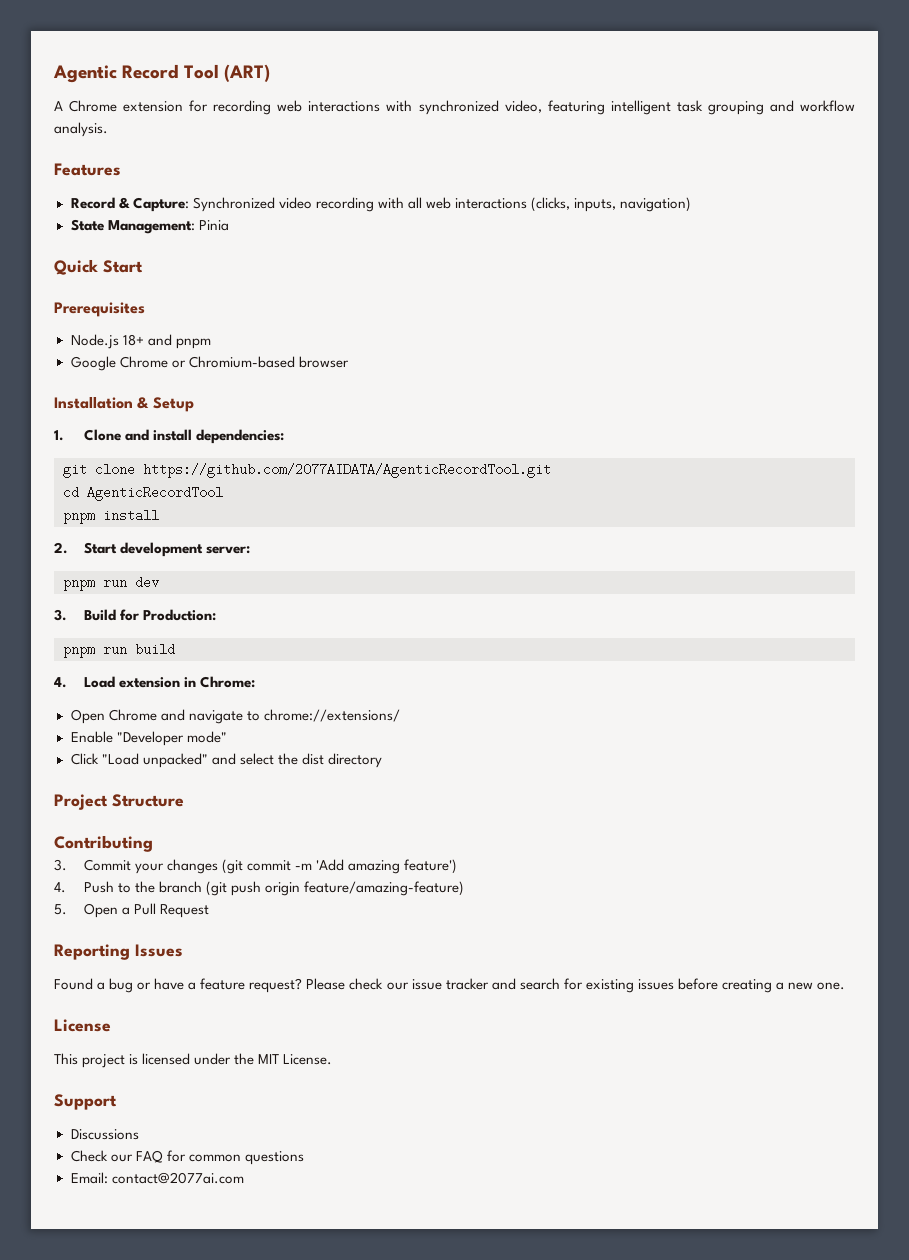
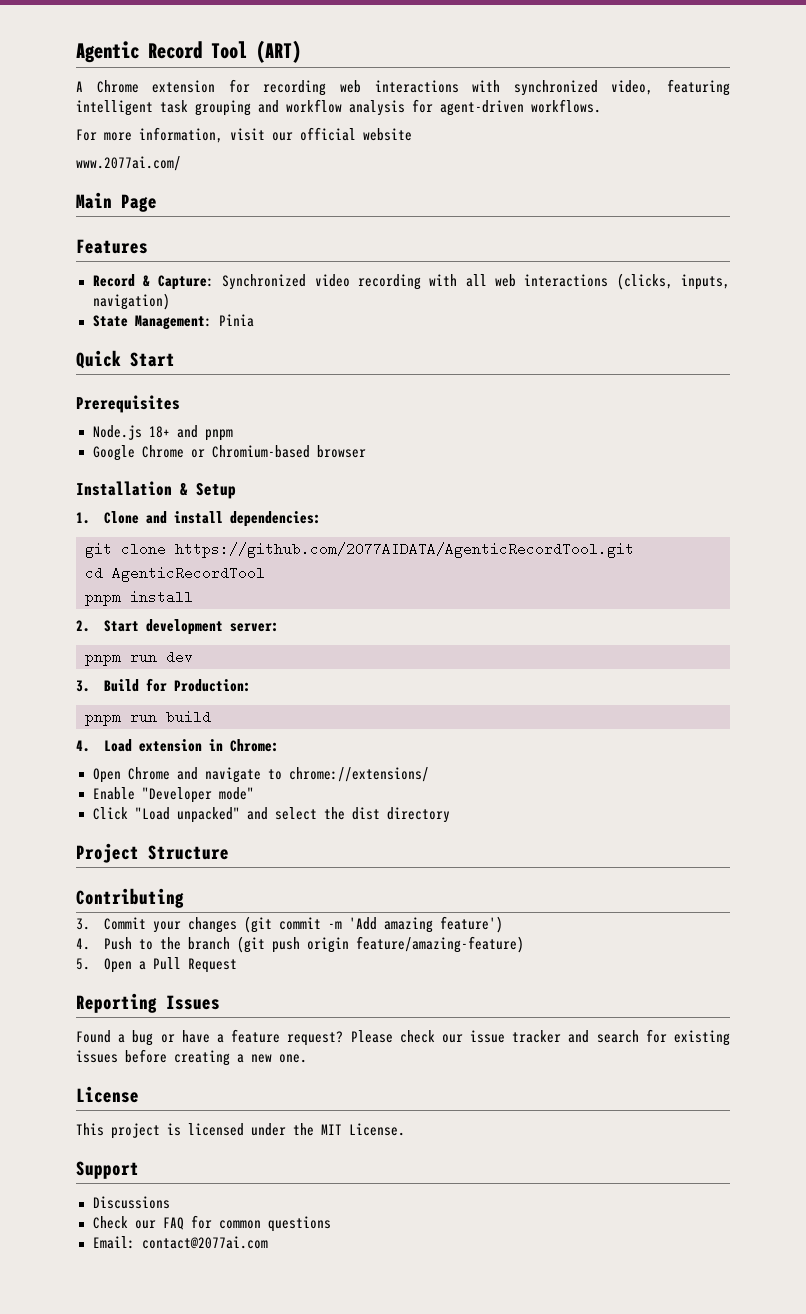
[54,122,108,137] analysis. -> [349,99,601,116] [76,127,412,143] [76,156,181,171] [76,192,157,212] analysis for agent-driven workflows. // For more information, visit our official website // www.2077ai.com/ // Main Page

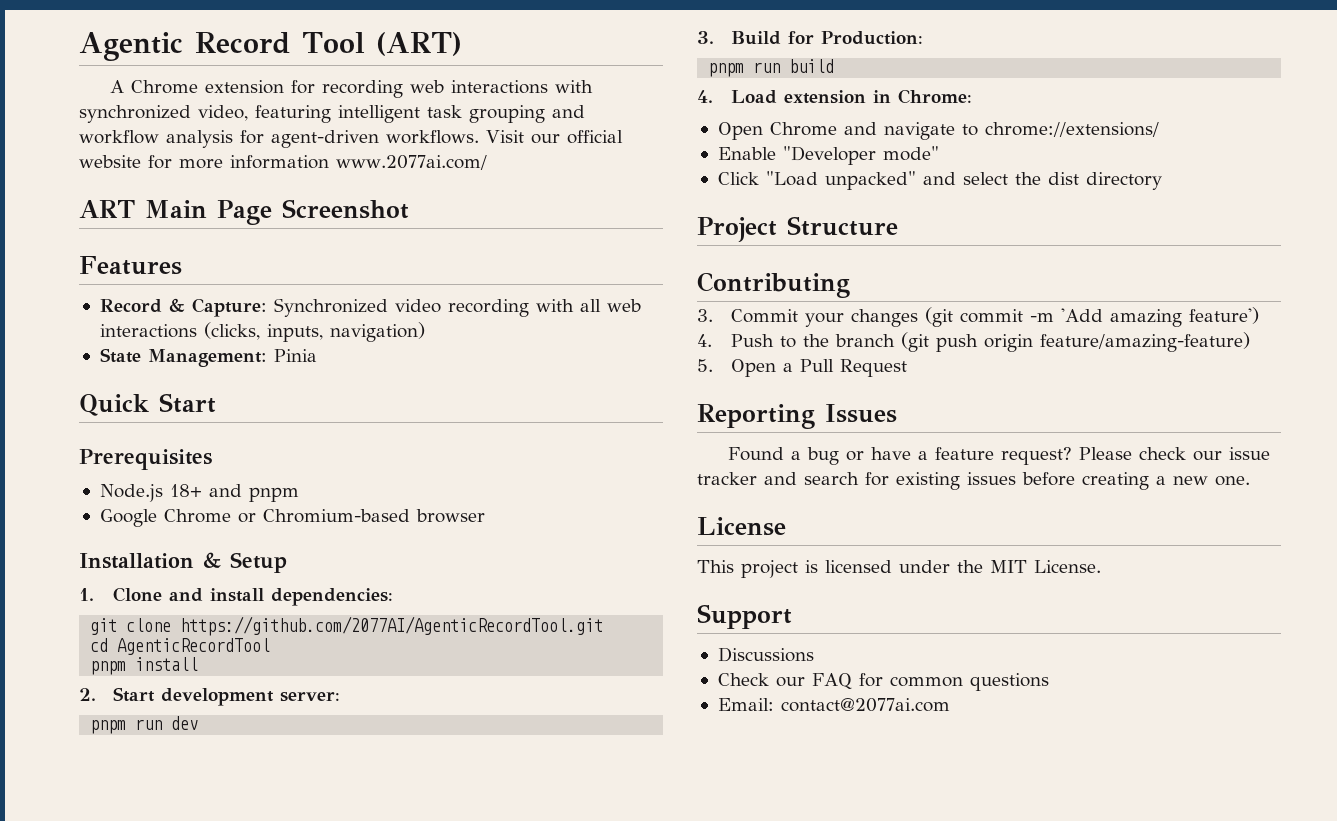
[76,127,265,143] // For more information, visit -> [486,130,524,143] Visit
(412, 134) // -> [148,155,329,169] for more information
(181, 163) none -> [79,200,135,218] ART
(157, 203) none -> [281,199,409,219] Screenshot
[175,542,634,558] https://github.com/2077AIDATA/AgenticRecordTool.git -> [180,616,604,636] https://github.com/2077AI/AgenticRecordTool.git

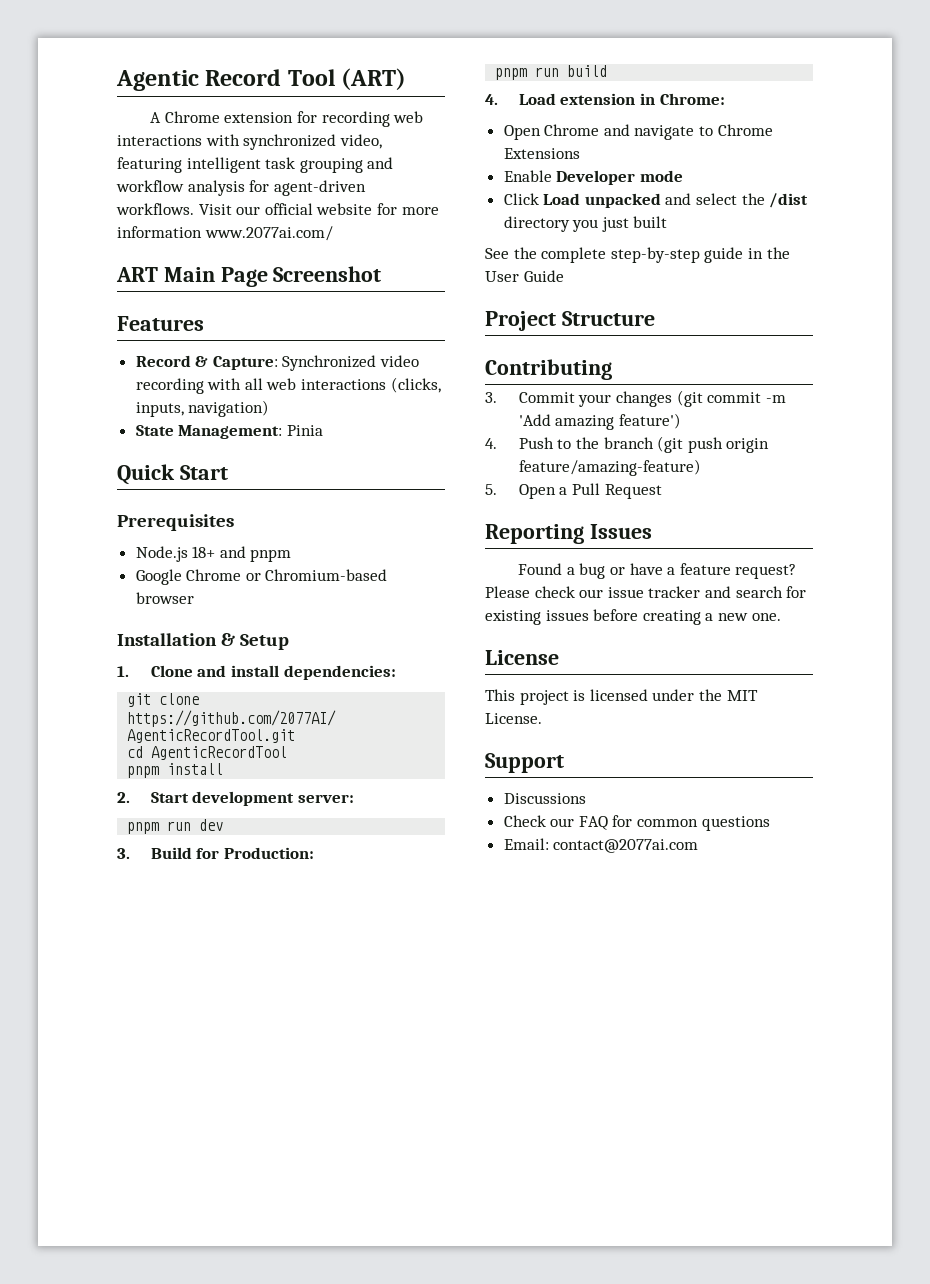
[984,122,1159,137] chrome://extensions/ -> [717,124,773,136] [503,148,580,159] Chrome Extensions
[782,146,939,165] "Developer mode" -> [556,170,683,185] Developer mode
[765,171,916,190] "Load unpacked" -> [543,193,661,208] Load unpacked
[1047,172,1079,185] dist -> [769,193,809,208] /dist
(1162, 181) none -> [572,216,668,232] [485,247,790,263] [485,270,564,282] you just built // See the complete step-by-step guide in the User Guide

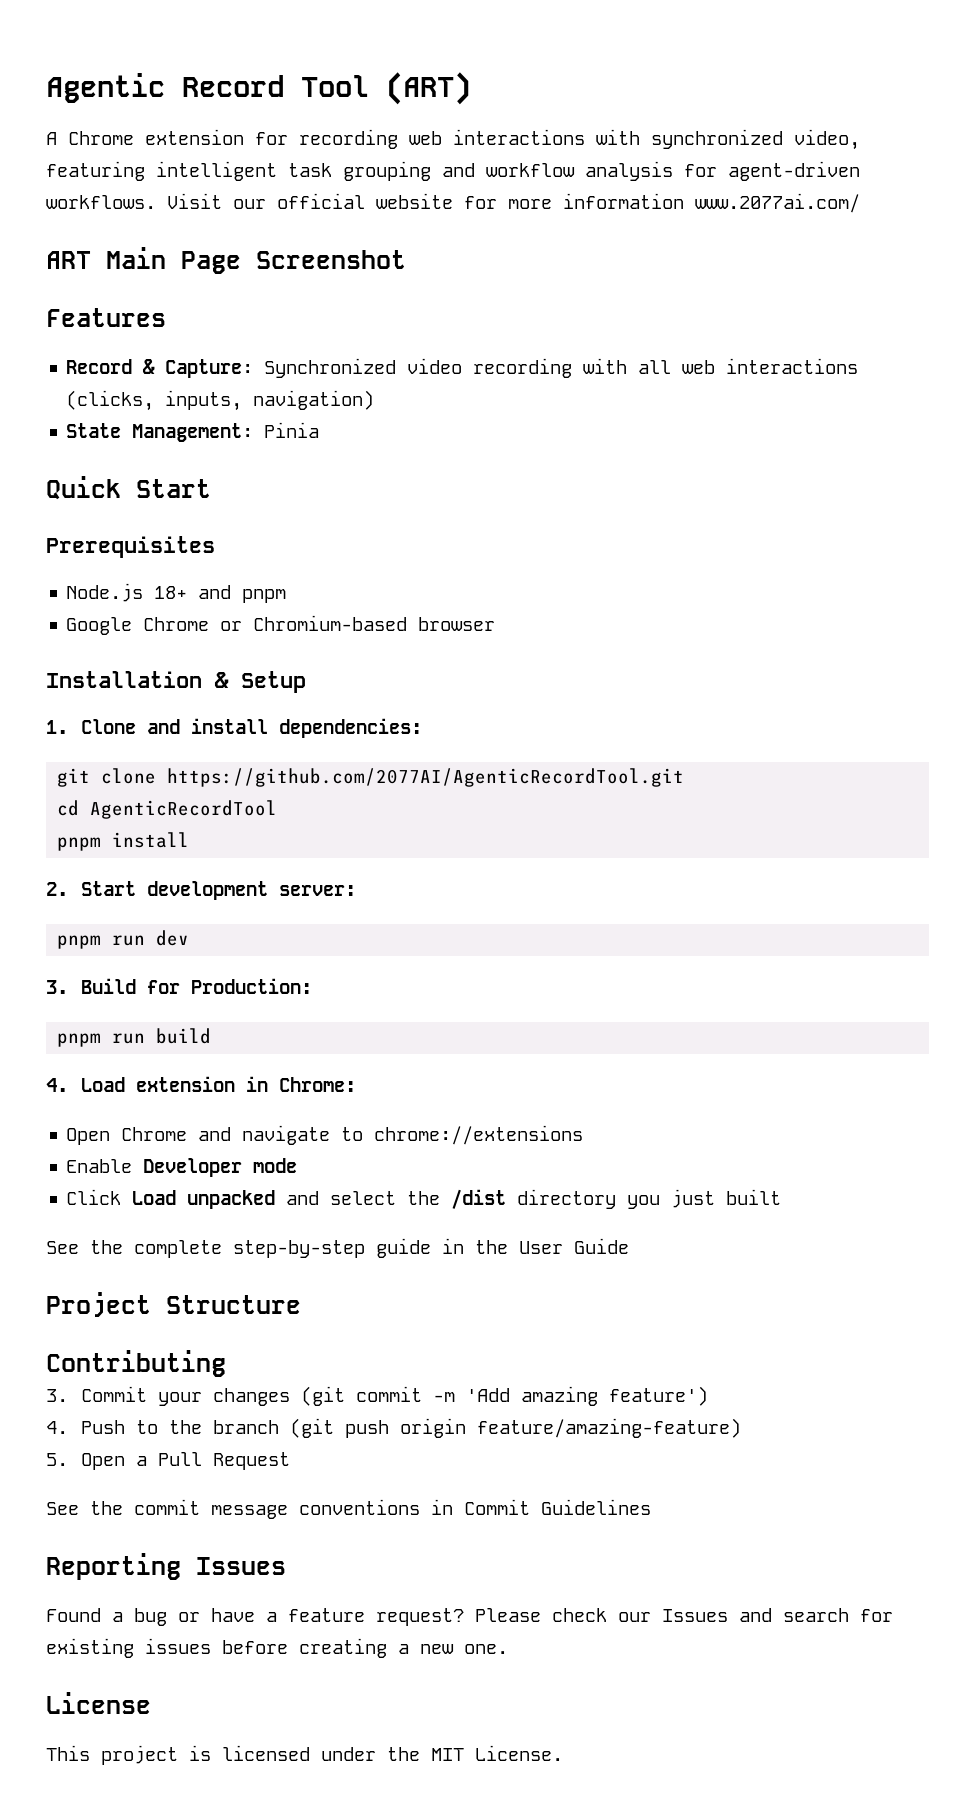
[717,124,773,136] [503,148,580,159] Chrome Extensions -> [374,1125,584,1145] chrome://extensions
(662, 491) none -> [46,1499,651,1519] // See the commit message conventions in Commit Guidelines
[607,586,701,598] issue tracker -> [662,1609,728,1622] Issues
[485,753,564,773] [503,793,586,804] [503,815,770,831] [503,838,699,853] // Support // Discussions // Check our FAQ for common questions // Email: contact@2077ai.com -> (563, 1753) none

